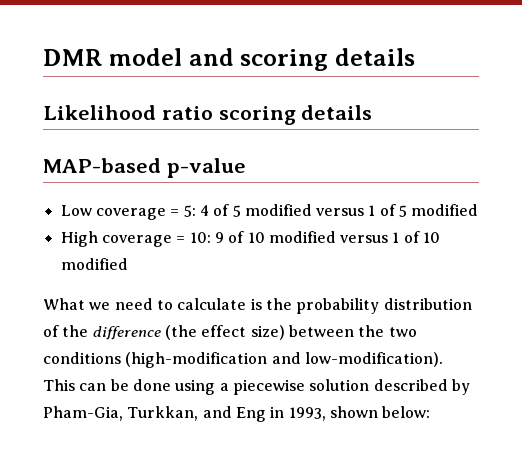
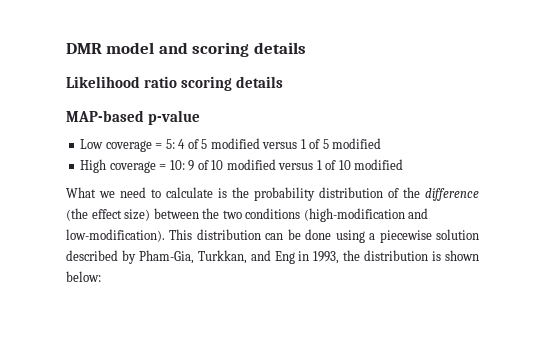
(75, 385) none -> [196,229,261,240] distribution
(326, 414) none -> [343,250,442,261] the distribution is

